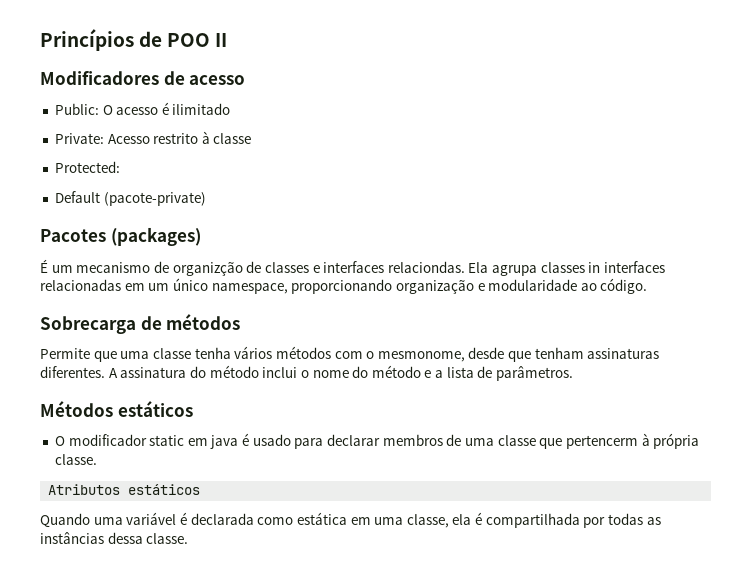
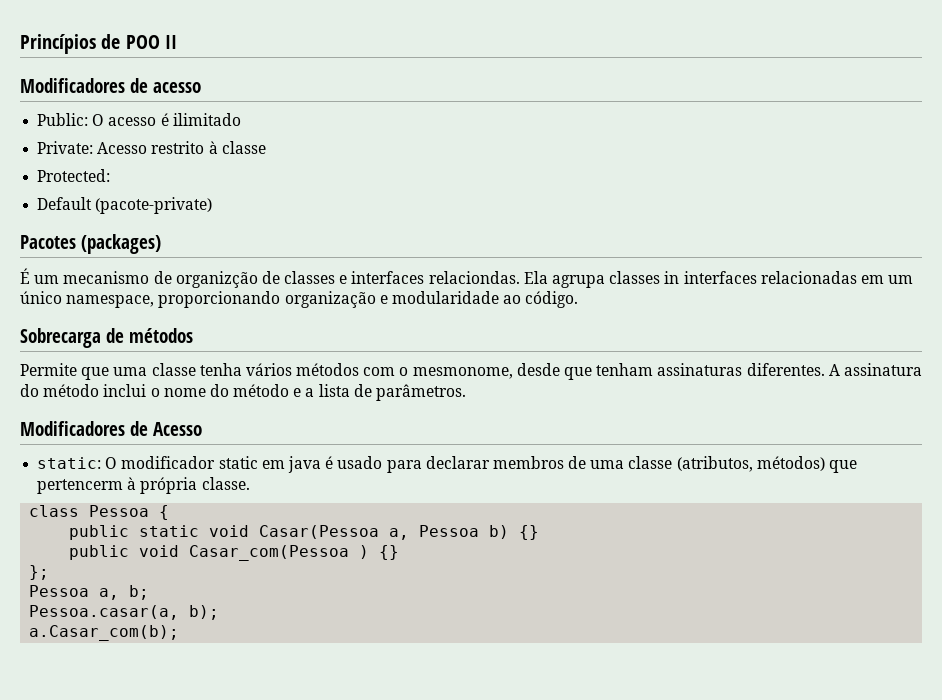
[40,401,193,417] Métodos estáticos // -> [20,421,202,436] [37,457,102,469] Modificadores de Acesso // static:
(536, 440) none -> [676,456,825,472] (atributos, métodos)
[48,484,201,495] [40,512,661,528] [40,532,189,544] Atributos estáticos // Quando uma variável é declarada como estática em uma classe, ela é compartilhada por todas as instâncias dessa classe. -> [29,505,170,520] [69,525,540,540] [69,545,400,561] [29,565,50,580] [29,585,150,600] [29,605,220,620] [29,625,180,641] class Pessoa { // public static void Casar(Pessoa a, Pessoa b) {} // public void Casar_com(Pessoa ) {} // }; // Pessoa a, b; // Pessoa.casar(a, b); // a.Casar_com(b);

